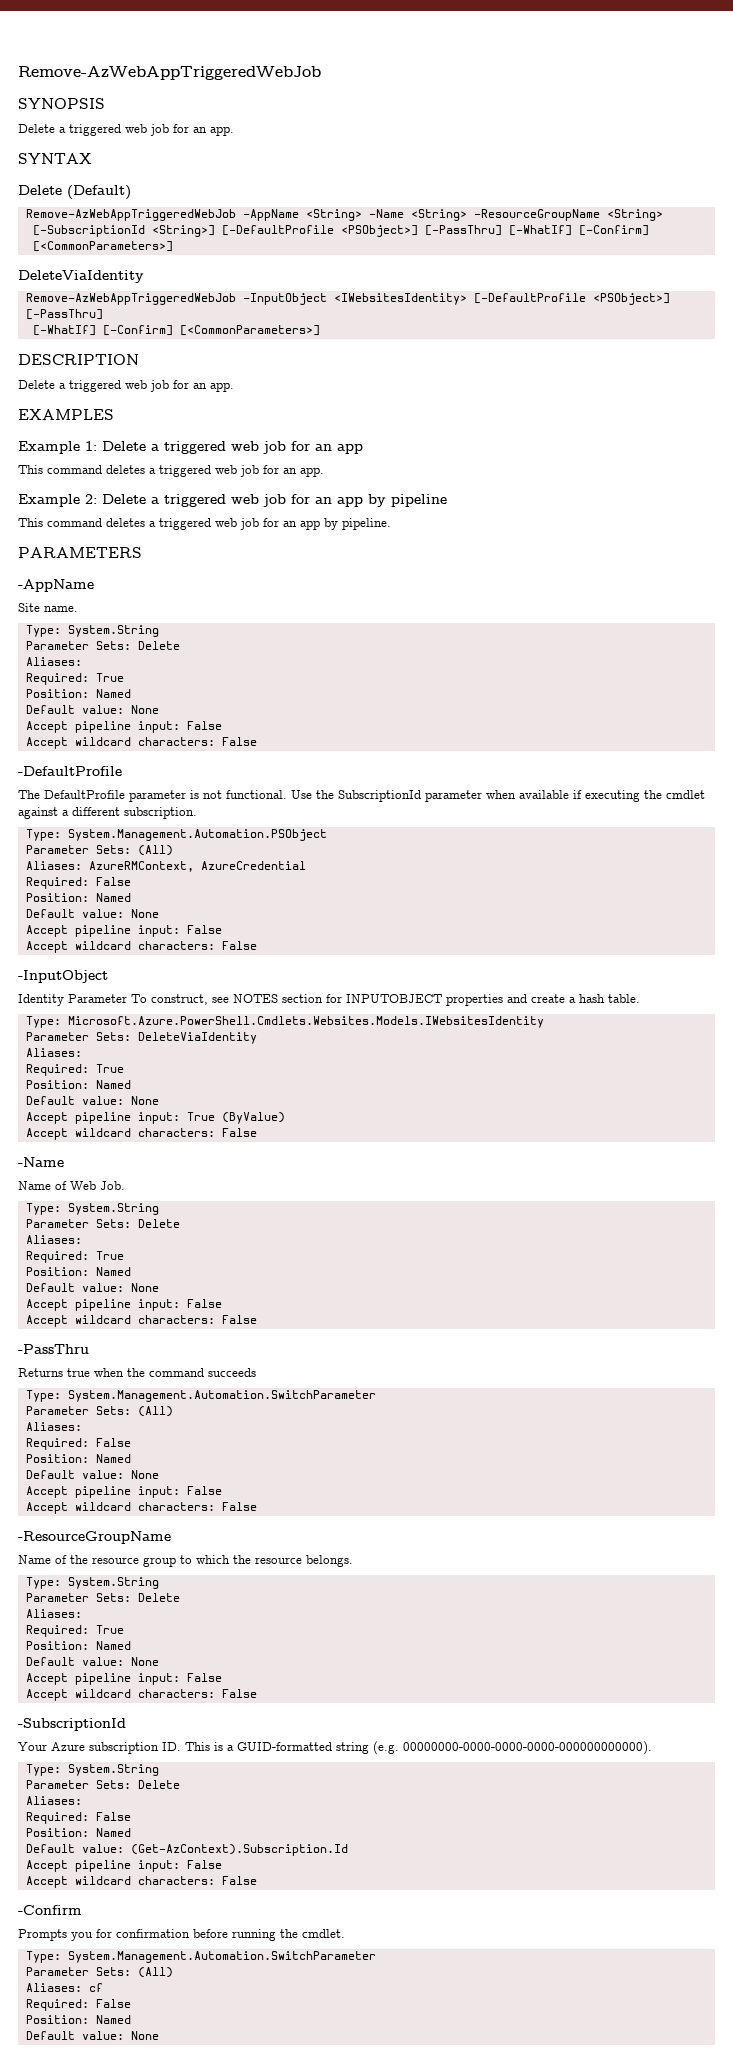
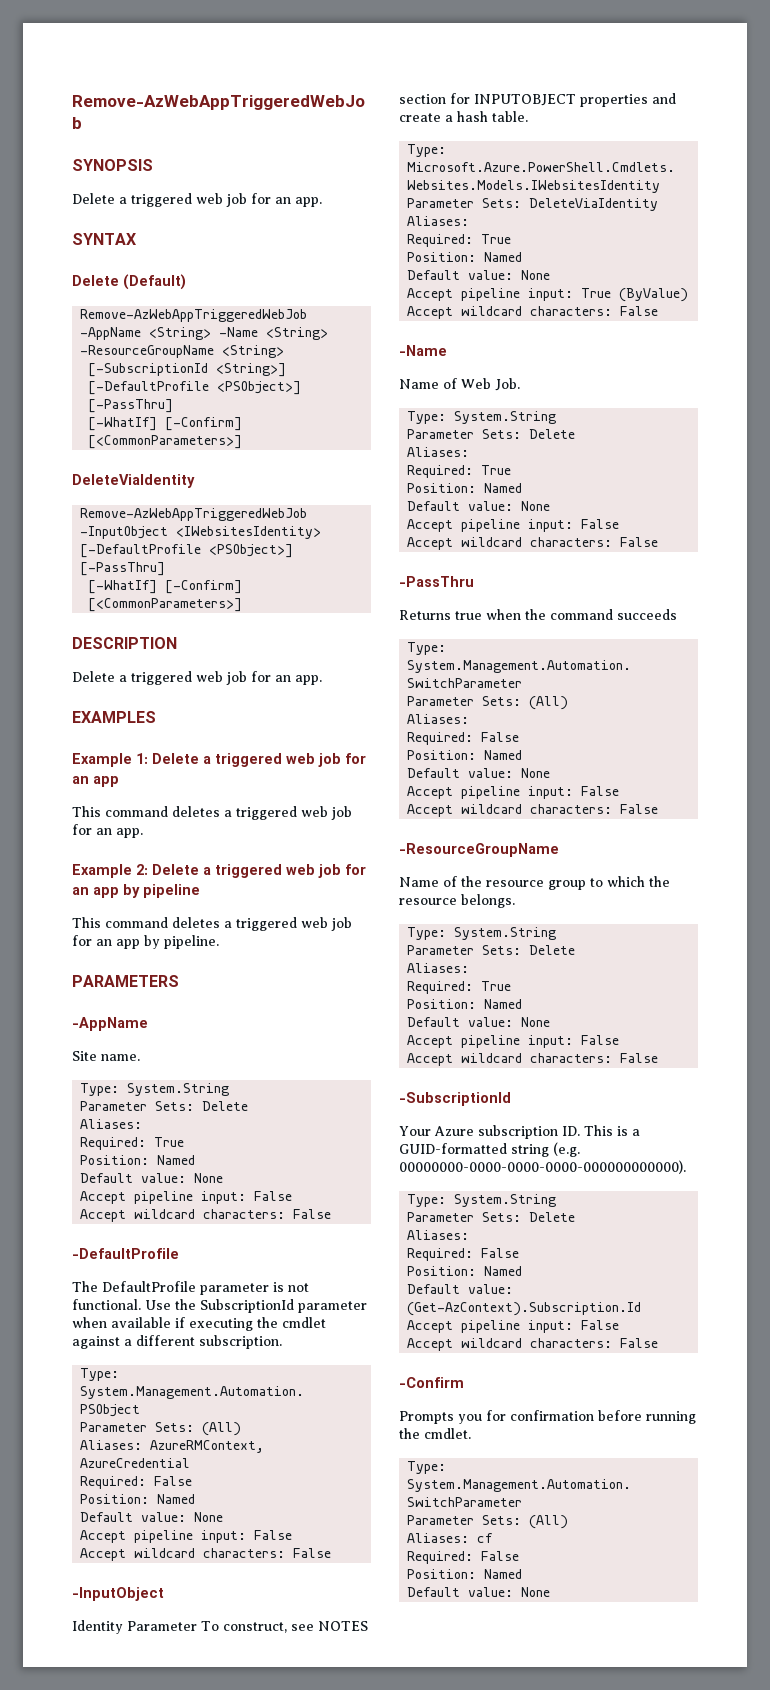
(502, 230) none -> (174, 406) //

